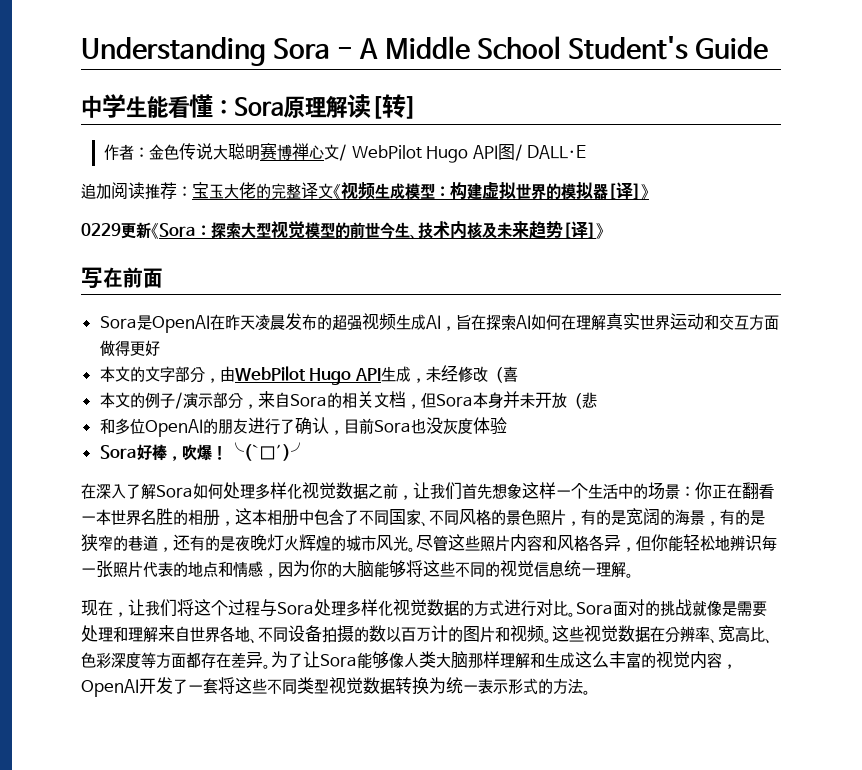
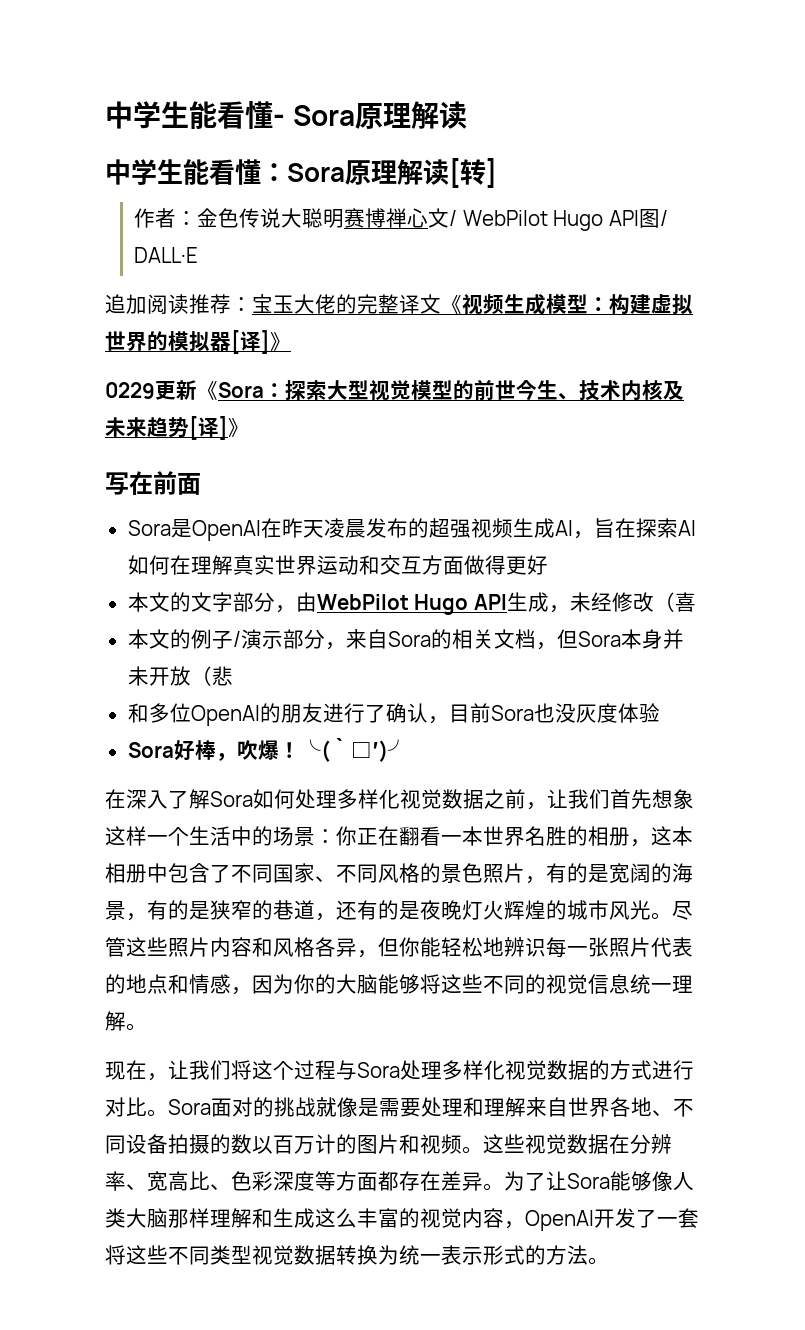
[81,36,769,66] Understanding Sora - A Middle School Student's Guide -> [105,101,467,129] 中学生能看懂- Sora原理解读

